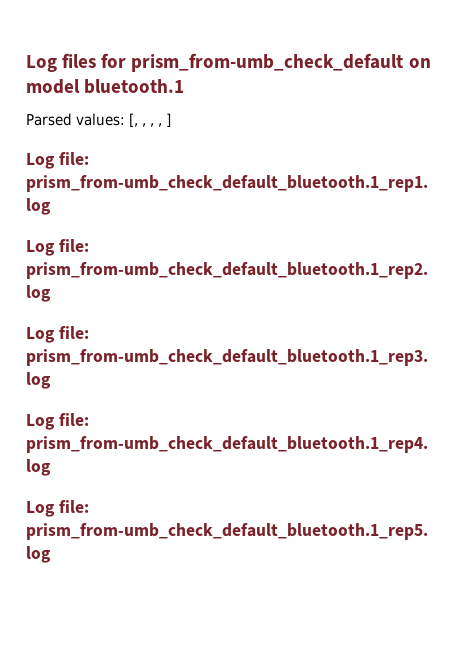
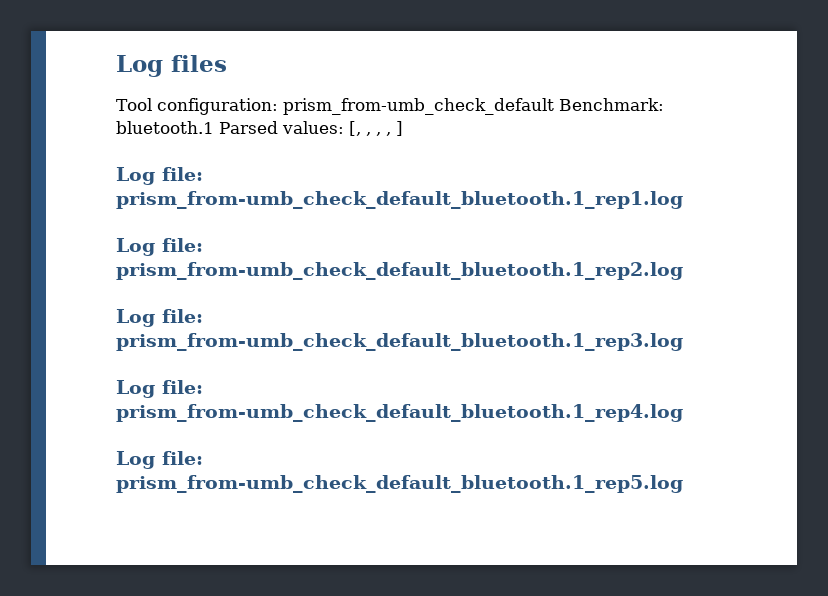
[101,53,431,72] [26,79,80,94] for prism_from-umb_check_default on model -> [116,98,664,115] // Tool configuration: prism_from-umb_check_default Benchmark:
(185, 86) // -> (214, 127) none

